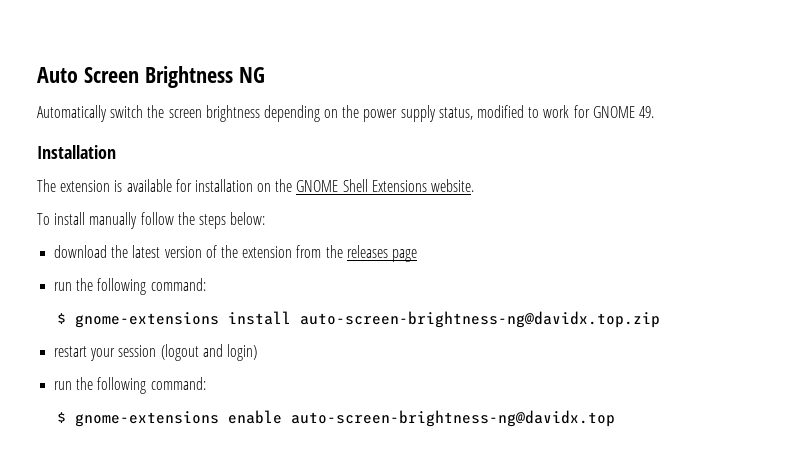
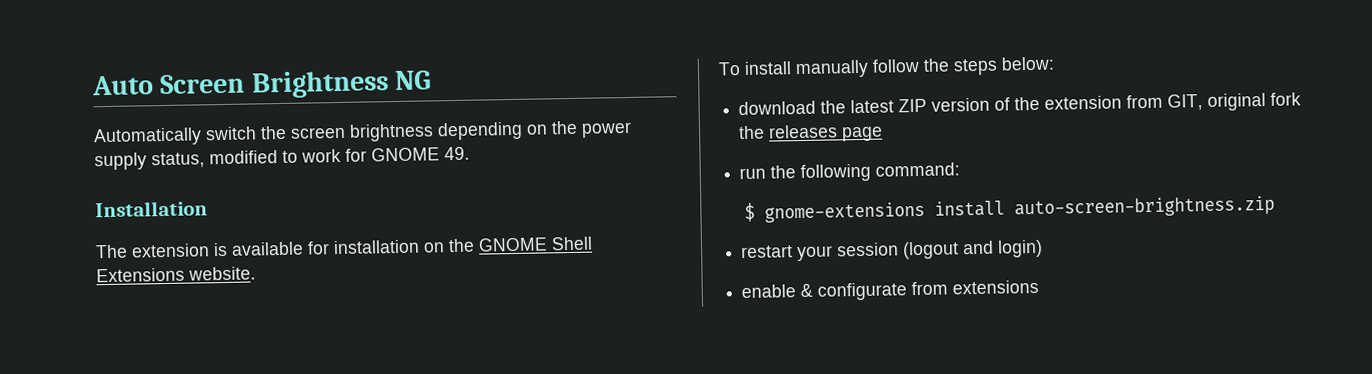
(161, 251) none -> [898,98,928,113] ZIP
(322, 251) none -> [1167,92,1302,111] GIT, original fork
[300,311,661,328] auto-screen-brightness-ng@davidx.top.zip -> [1013,195,1275,219] auto-screen-brightness.zip
[54,377,206,394] [57,410,616,427] run the following command: // $ gnome-extensions enable auto-screen-brightness-ng@davidx.top -> [741,279,1040,301] enable & configurate from extensions

